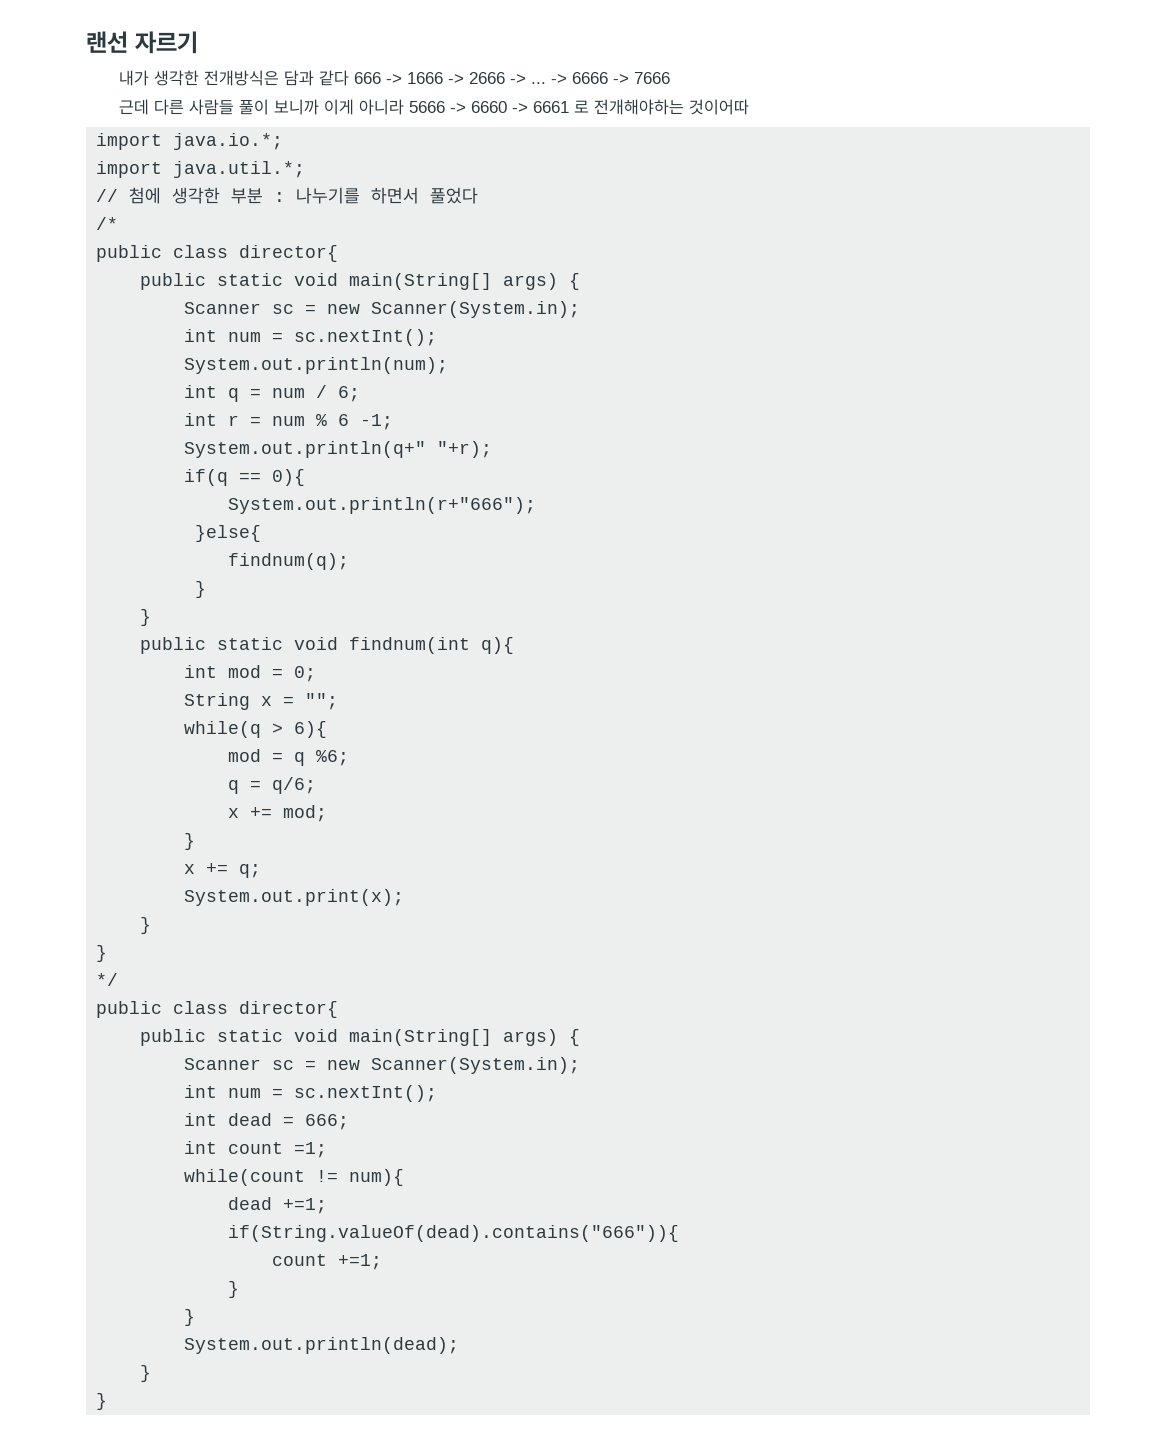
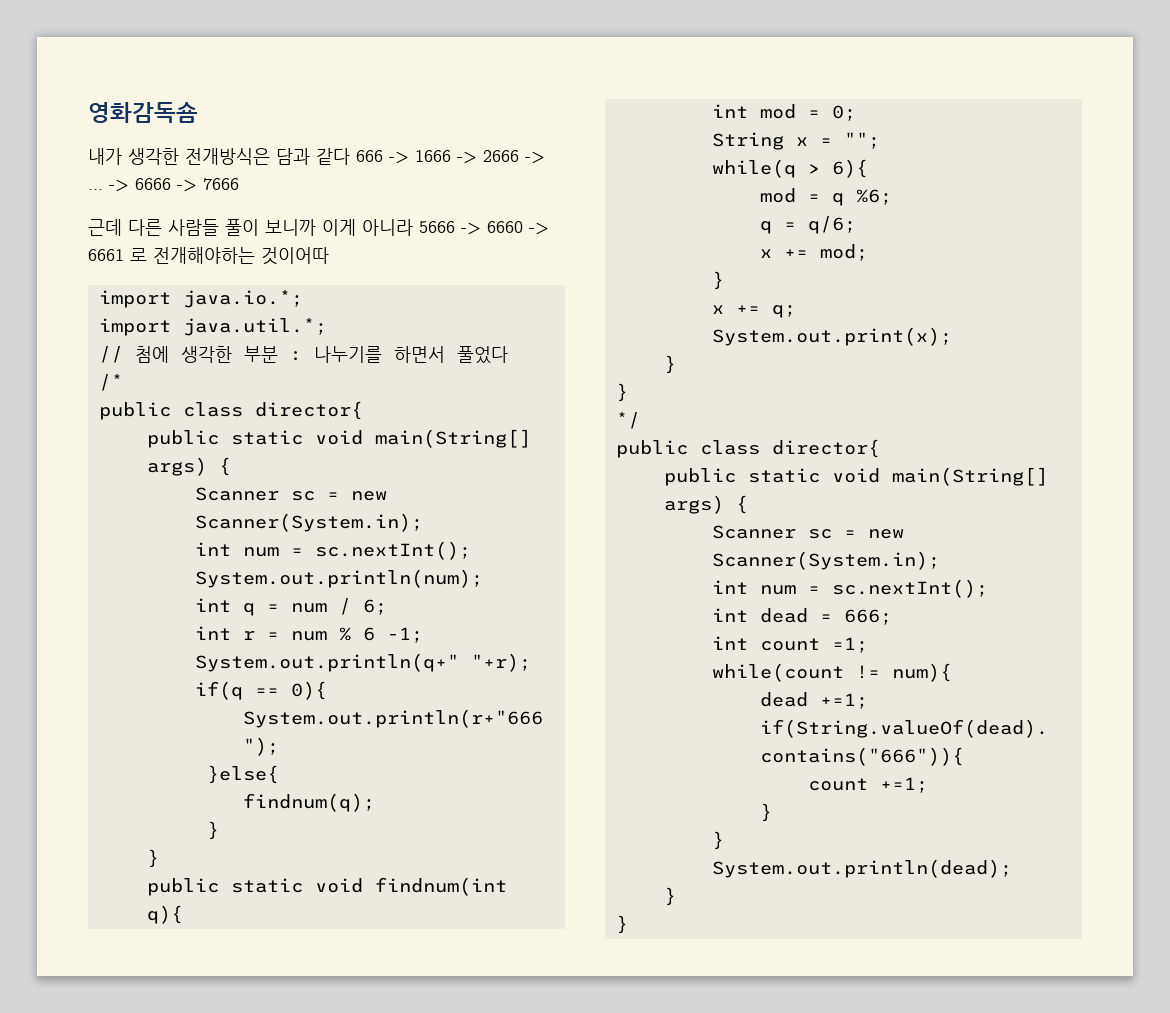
[86,31,198,54] 랜선 자르기 -> [88,102,198,123] 영화감독숌

